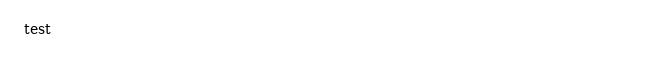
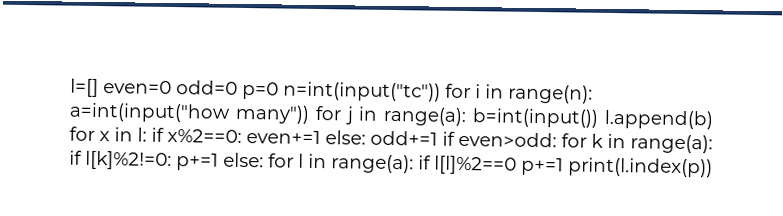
[24,24,51,34] test -> [70,78,593,104] [69,102,713,130] [69,126,713,154] [69,150,713,178] l=[] even=0 odd=0 p=0 n=int(input("tc")) for i in range(n): a=int(input("how many")) for j in range(a): b=int(input()) l.append(b) for x in l: if x%2==0: even+=1 else: odd+=1 if even>odd: for k in range(a): if l[k]%2!=0: p+=1 else: for l in range(a): if l[l]%2==0 p+=1 print(l.index(p))

